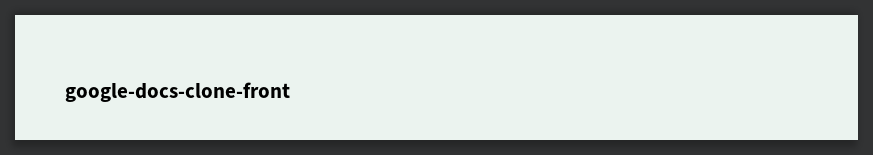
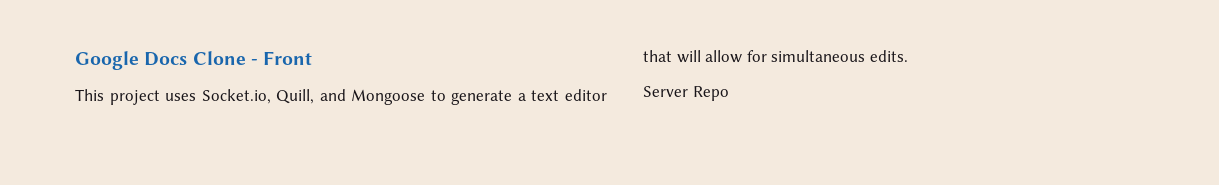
[65,82,290,102] google-docs-clone-front -> [75,51,313,70] [75,89,607,105] [643,50,908,63] [643,86,729,101] Google Docs Clone - Front // This project uses Socket.io, Quill, and Mongoose to generate a text editor that will allow for simultaneous edits. // Server Repo

